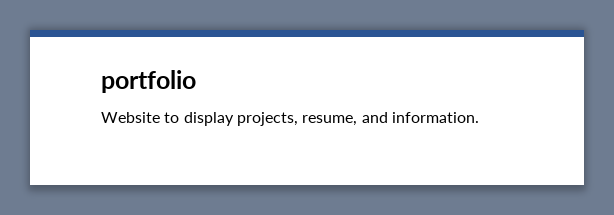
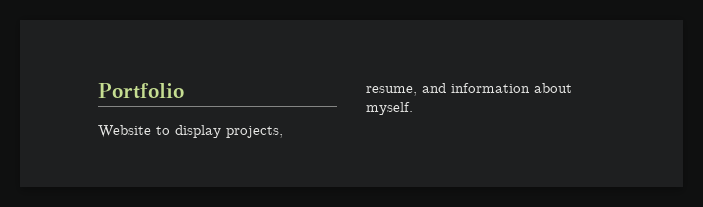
[101,70,196,93] portfolio -> [98,83,184,99] Portfolio
[391,112,479,123] information. -> [451,83,572,93] [366,102,413,115] information about myself.

